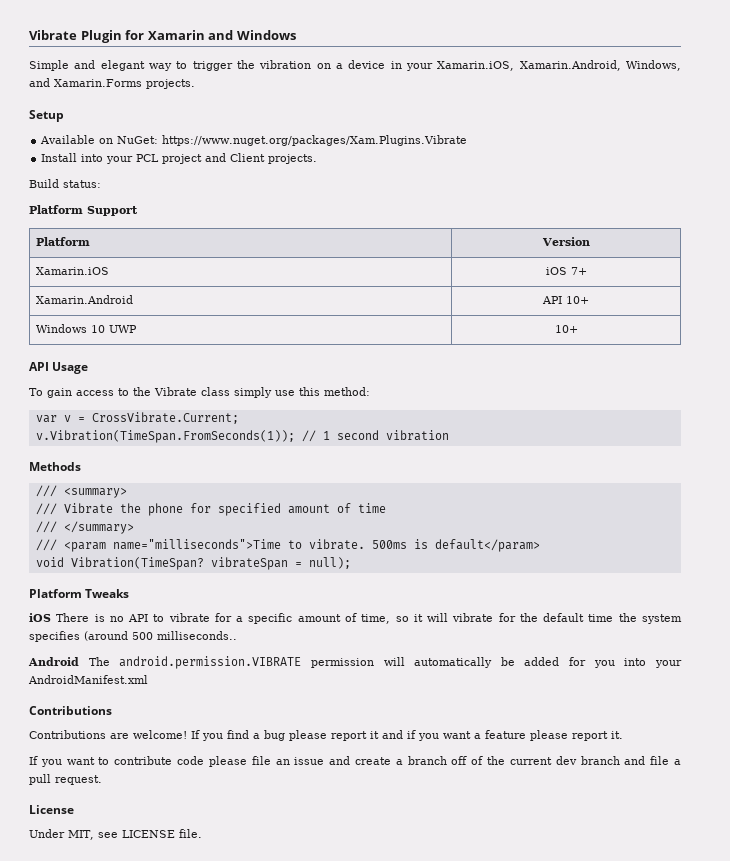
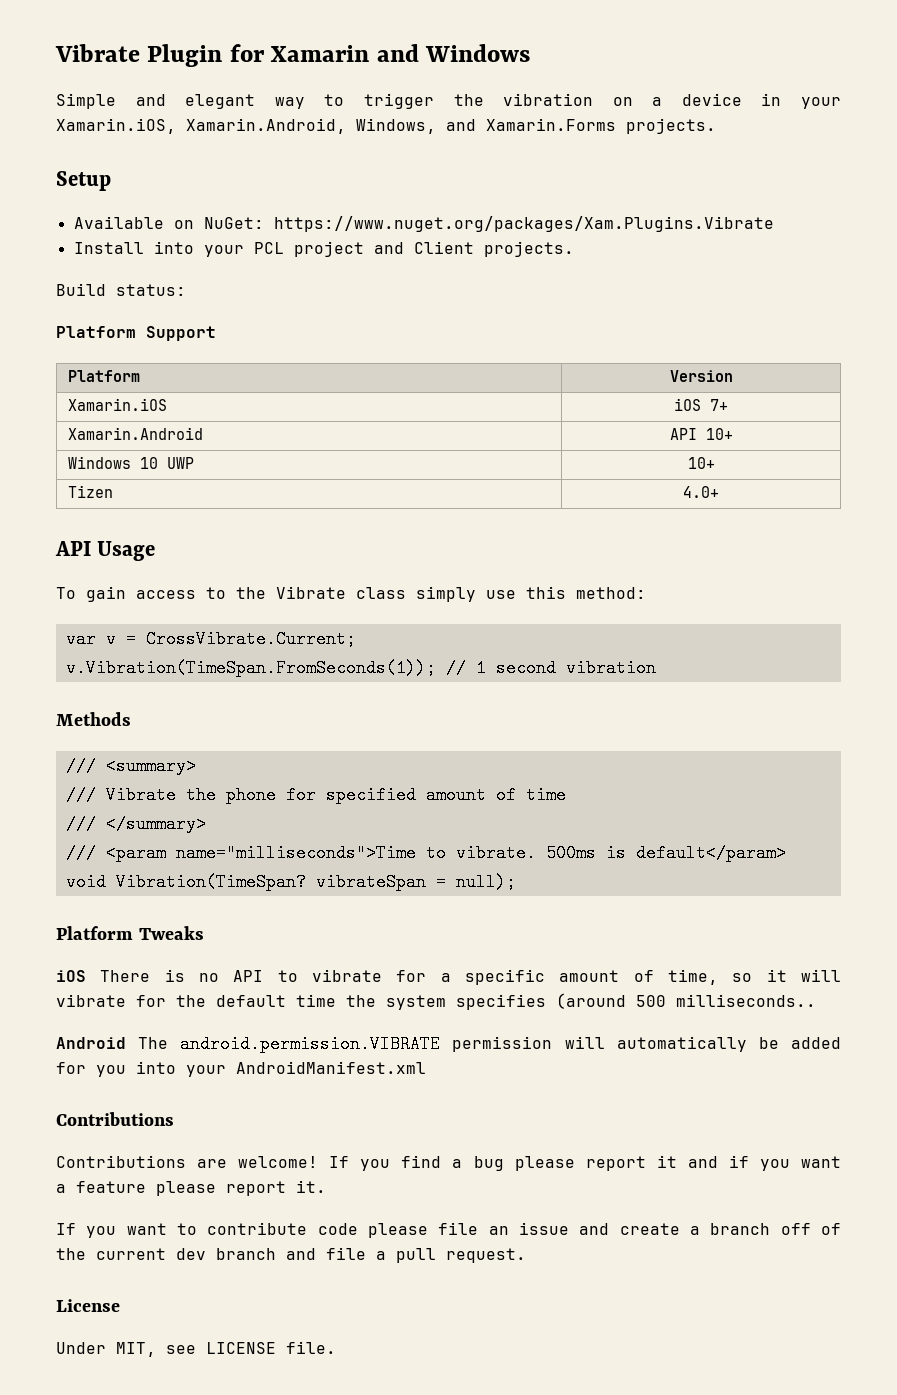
(578, 329) none -> [68,485,114,498] [683,486,719,498] // Tizen | 4.0+

